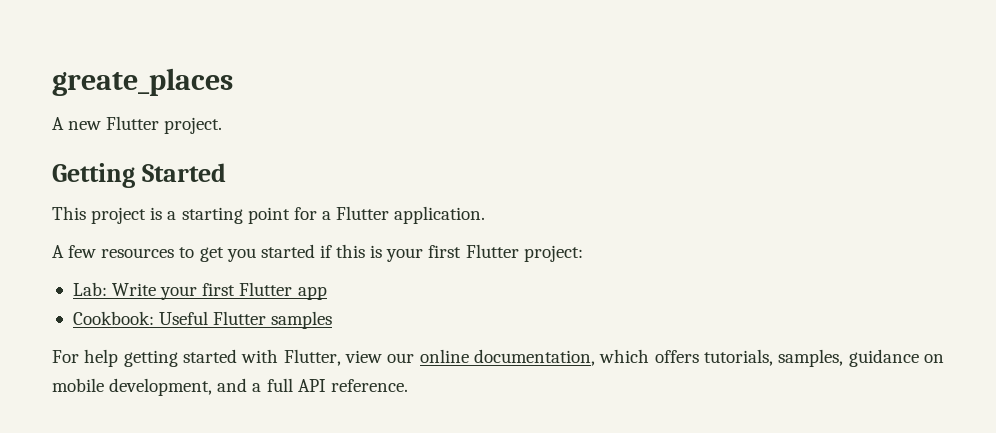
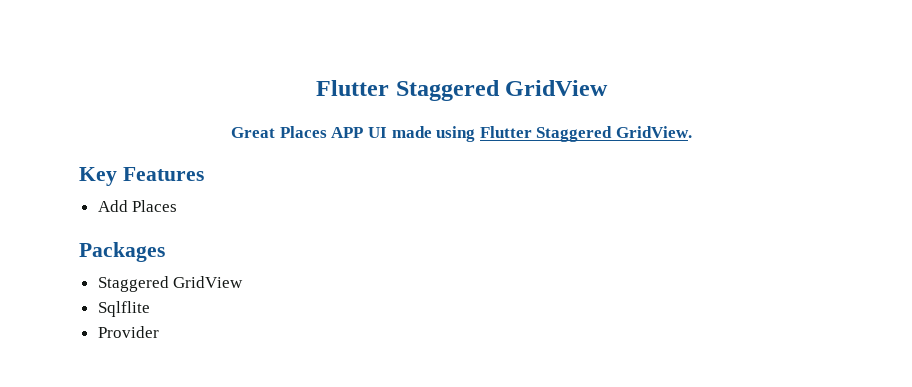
[52,68,233,96] [52,116,223,134] [52,163,226,188] [52,206,486,224] [52,244,583,262] [72,282,327,300] [72,311,333,329] [52,349,945,367] [52,378,408,396] greate_places // A new Flutter project. // Getting Started // This project is a starting point for a Flutter application. // A few resources to get you started if this is your first Flutter project: // Lab: Write your first Flutter app // Cookbook: Useful Flutter samples // For help getting started with Flutter, view our online documentation, which offers tutorials, samples, guidance on mobile development, and a full API reference. -> [316,80,608,101] [231,126,692,142] [79,167,204,186] [97,200,178,212] [79,242,165,262] [97,276,244,292] [97,301,150,317] [97,326,159,338] Flutter Staggered GridView // Great Places APP UI made using Flutter Staggered GridView. // Key Features // Add Places // Packages // Staggered GridView // Sqlflite // Provider

